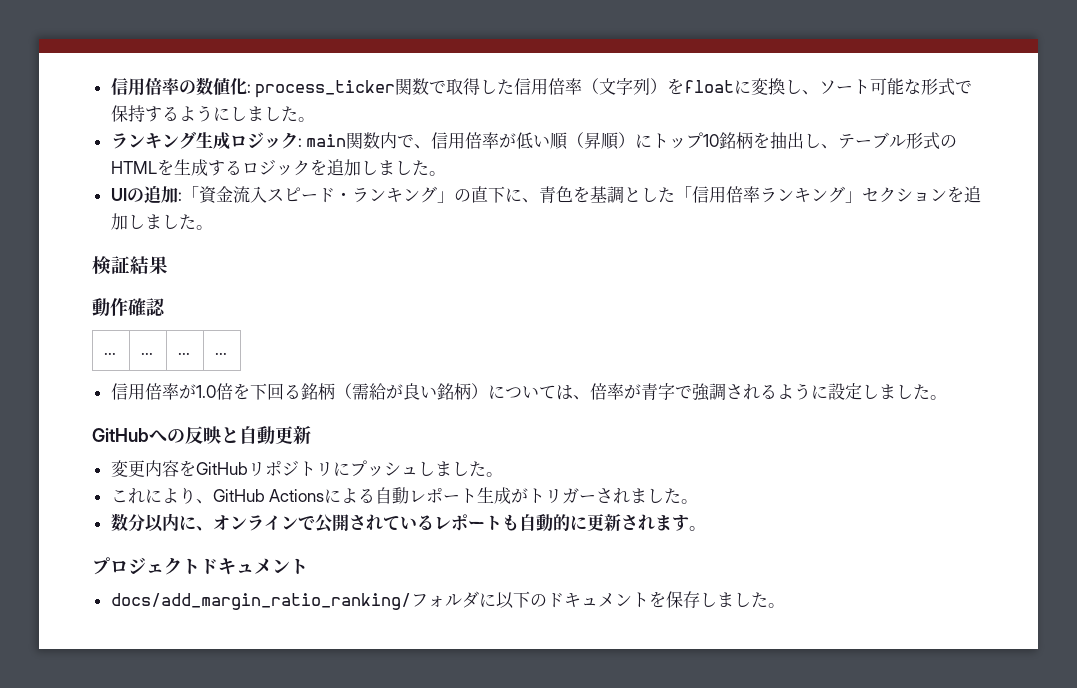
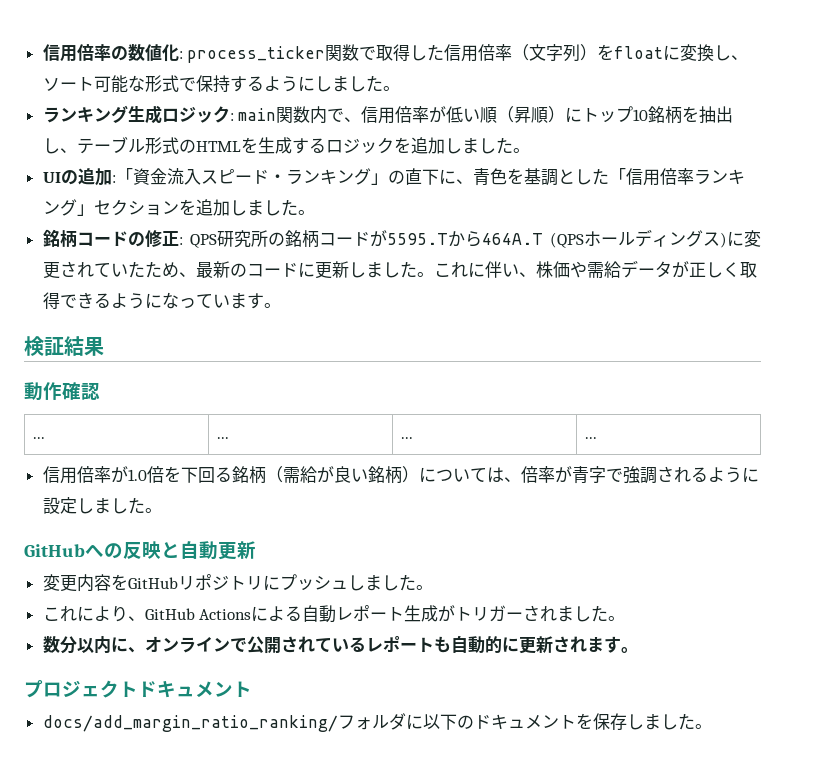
(213, 227) none -> [42,229,761,248] [42,260,757,279] [42,292,281,309] // 銘柄コードの修正: QPS研究所の銘柄コードが5595.Tから464A.T (QPSホールディングス)に変更されていたため、最新のコードに更新しました。これに伴い、株価や需給データが正しく取得できるようになっています。

